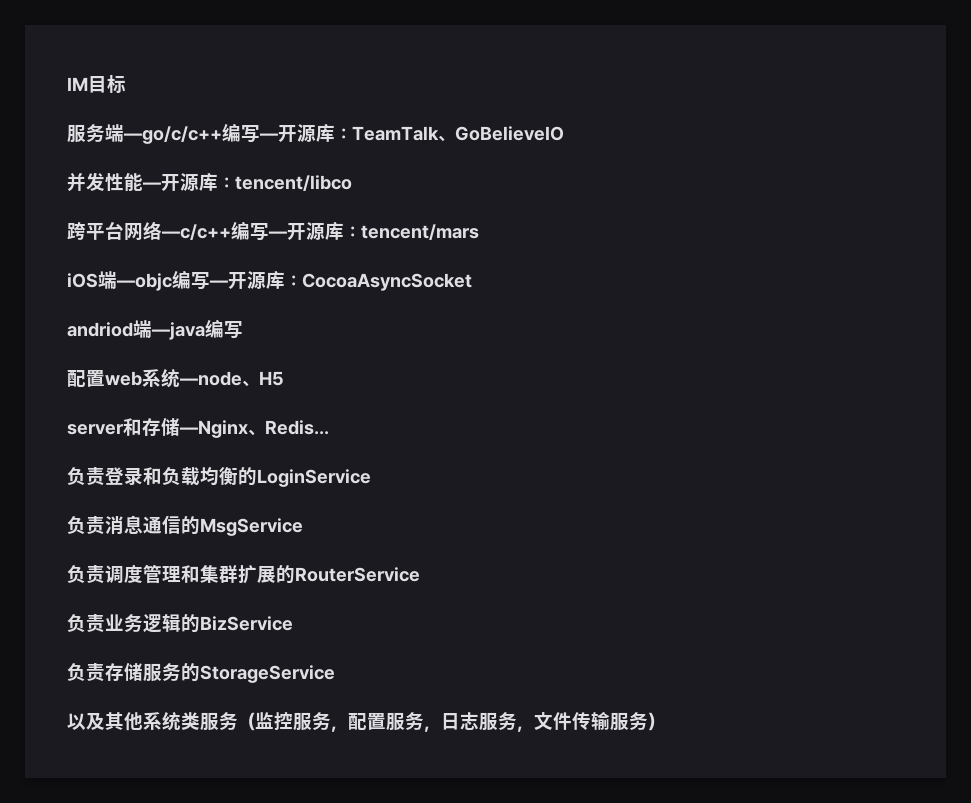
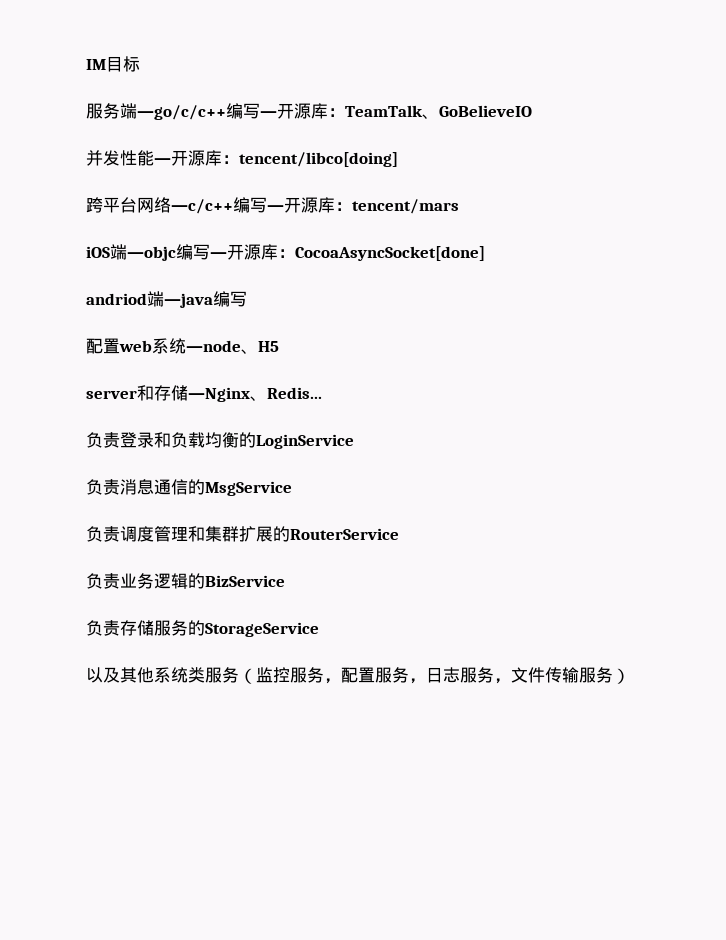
[235,175,352,191] tencent/libco -> [239,152,398,167] tencent/libco[doing]
[302,273,472,291] CocoaAsyncSocket -> [295,246,485,261] CocoaAsyncSocket[done]

